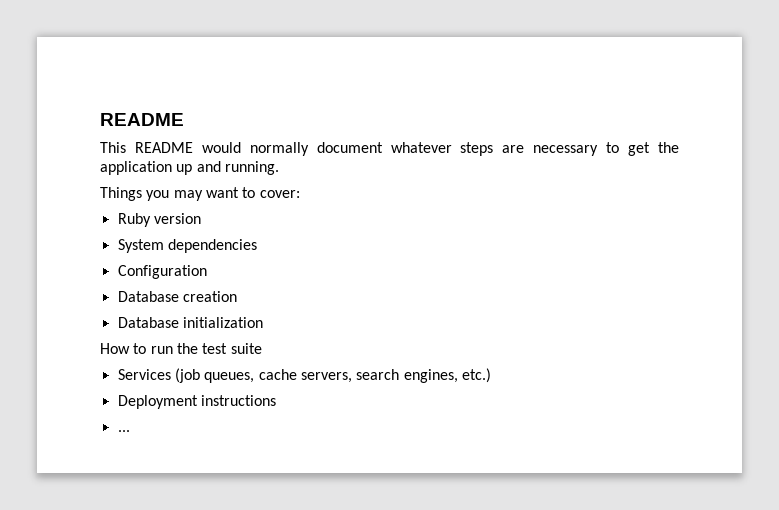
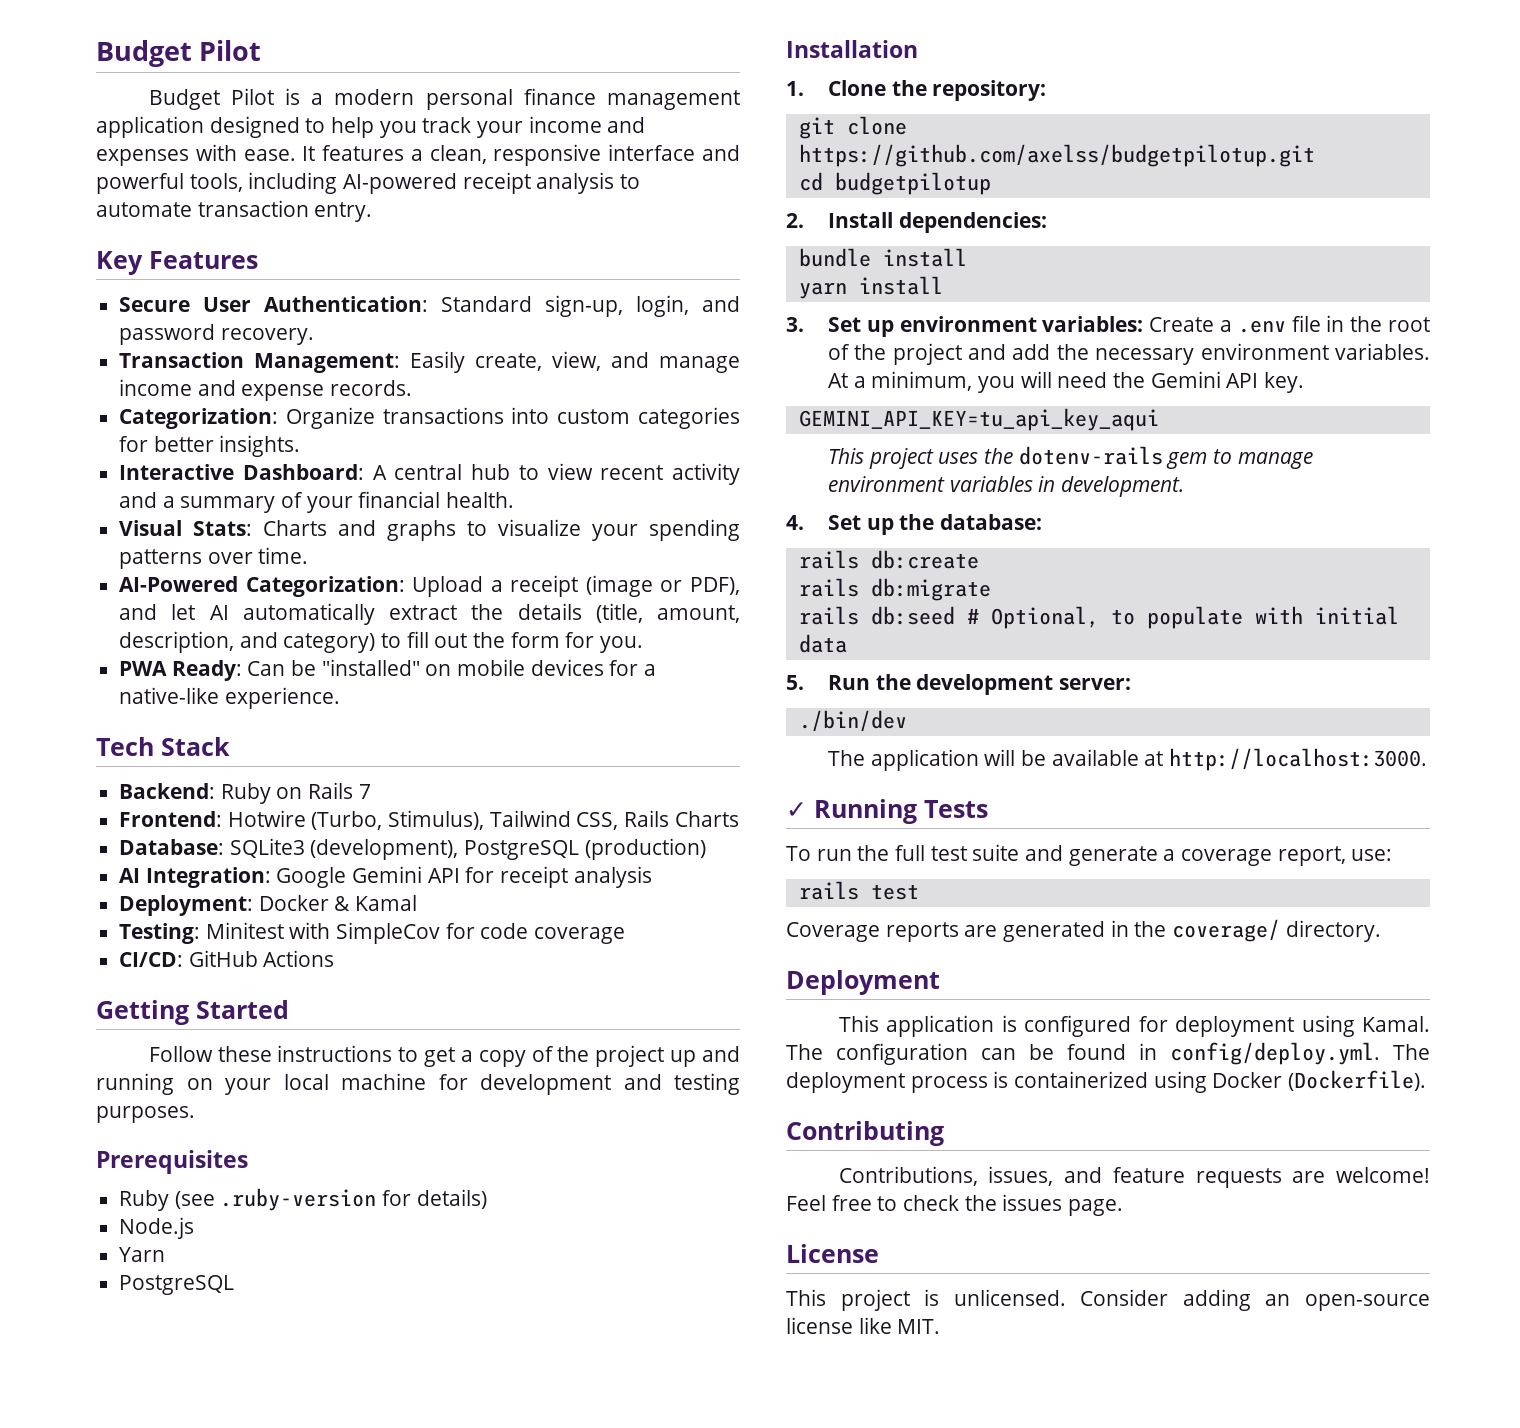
[100,113,184,126] [100,142,679,156] [100,161,279,175] [100,187,300,201] [117,213,201,227] [117,239,257,253] [117,265,207,279] [117,291,237,302] [117,317,263,328] [100,343,147,354] README // This README would normally document whatever steps are necessary to get the application up and running. // Things you may want to cover: // Ruby version // System dependencies // Configuration // Database creation // Database initialization // How to -> [96,40,262,67] [148,88,740,110] [96,116,646,138] [96,144,740,166] [96,172,641,194] [96,200,373,222] [96,251,258,275] [119,295,740,317] [119,324,314,345] [119,351,740,373] [119,379,413,401] [119,407,740,429] [119,435,301,457] [119,463,740,485] [119,491,515,513] [119,519,740,541] [119,547,309,569] [119,575,740,597] [119,603,740,625] [119,631,644,653] [119,659,657,681] [119,687,340,709] [96,737,230,756] [119,782,371,804] [119,810,739,830] [119,838,706,860] [119,866,652,888] [119,895,418,916] [119,922,626,944] [119,950,335,967] [96,1000,289,1025] [148,1045,740,1067] [96,1073,740,1095] [96,1106,195,1123] [96,1150,248,1174] [119,1188,487,1211] [119,1217,195,1239] [119,1247,166,1262] [119,1275,235,1295] [786,40,918,58] [786,80,1047,101] [798,116,907,139] [798,144,1315,167] [798,172,991,195] [786,212,1047,233] [798,248,967,267] [798,276,943,299] [786,315,1430,337] [827,343,1430,365] [827,371,1304,393] [798,408,1159,431] [827,446,1313,469] [827,476,1184,497] [786,514,1042,535] [798,550,979,569] [798,578,991,601] [798,606,1399,629] [798,634,847,653] [786,674,1131,695] [798,710,907,732] [827,748,1427,771] [786,799,988,824] [786,846,811,861] Budget Pilot // Budget Pilot is a modern personal finance management application designed to help you track your income and expenses with ease. It features a clean, responsive interface and powerful tools, including AI-powered receipt analysis to automate transaction entry. // Key Features // Secure User Authentication: Standard sign-up, login, and password recovery. // Transaction Management: Easily create, view, and manage income and expense records. // Categorization: Organize transactions into custom categories for better insights. // Interactive Dashboard: A central hub to view recent activity and a summary of your financial health. // Visual Stats: Charts and graphs to visualize your spending patterns over time. // AI-Powered Categorization: Upload a receipt (image or PDF), and let AI automatically extract the details (title, amount, description, and category) to fill out the form for you. // PWA Ready: Can be "installed" on mobile devices for a native-like experience. // Tech Stack // Backend: Ruby on Rails 7 // Frontend: Hotwire (Turbo, Stimulus), Tailwind CSS, Rails Charts // Database: SQLite3 (development), PostgreSQL (production) // AI Integration: Google Gemini API for receipt analysis // Deployment: Docker & Kamal // Testing: Minitest with SimpleCov for code coverage // CI/CD: GitHub Actions // Getting Started // Follow these instructions to get a copy of the project up and running on your local machine for development and testing purposes. // Prerequisites // Ruby (see .ruby-version for details) // Node.js // Yarn // PostgreSQL // Installation // 1. Clone the repository: // git clone https://github.com/axelss/budgetpilotup.git // cd budgetpilotup // 2. Install dependencies: // bundle install // yarn install // 3. Set up environment variables: Create a .env file in the root of the project and add the necessary environment variables. At a minimum, you will need the Gemini API key. // GEMINI_API_KEY=tu_api_key_aqui // This project uses the dotenv-rails gem to manage environment variables in development. // 4. Set up the database: // rails db:create // rails db:migrate // rails db:seed # Optional, to populate with initial data // 5. Run the development server: // ./bin/dev // The application will be available at http://localhost:3000. // ✓ Running Tests // To
(198, 348) none -> [894,845,925,861] full
[117,368,491,383] [117,395,276,409] [117,430,130,432] // Services (job queues, cache servers, search engines, etc.) // Deployment instructions // ... -> [1025,845,1393,866] [798,881,919,900] [786,919,1381,942] [786,970,940,995] [838,1015,1430,1037] [786,1042,1430,1065] [786,1070,1427,1093] [786,1121,944,1146] [838,1166,1430,1188] [786,1194,1124,1216] [786,1244,879,1263] [786,1289,1430,1311] [786,1317,941,1334] and generate a coverage report, use: // rails test // Coverage reports are generated in the coverage/ directory. // Deployment // This application is configured for deployment using Kamal. The configuration can be found in config/deploy.yml. The deployment process is containerized using Docker (Dockerfile). // Contributing // Contributions, issues, and feature requests are welcome! Feel free to check the issues page. // License // This project is unlicensed. Consider adding an open-source license like MIT.

